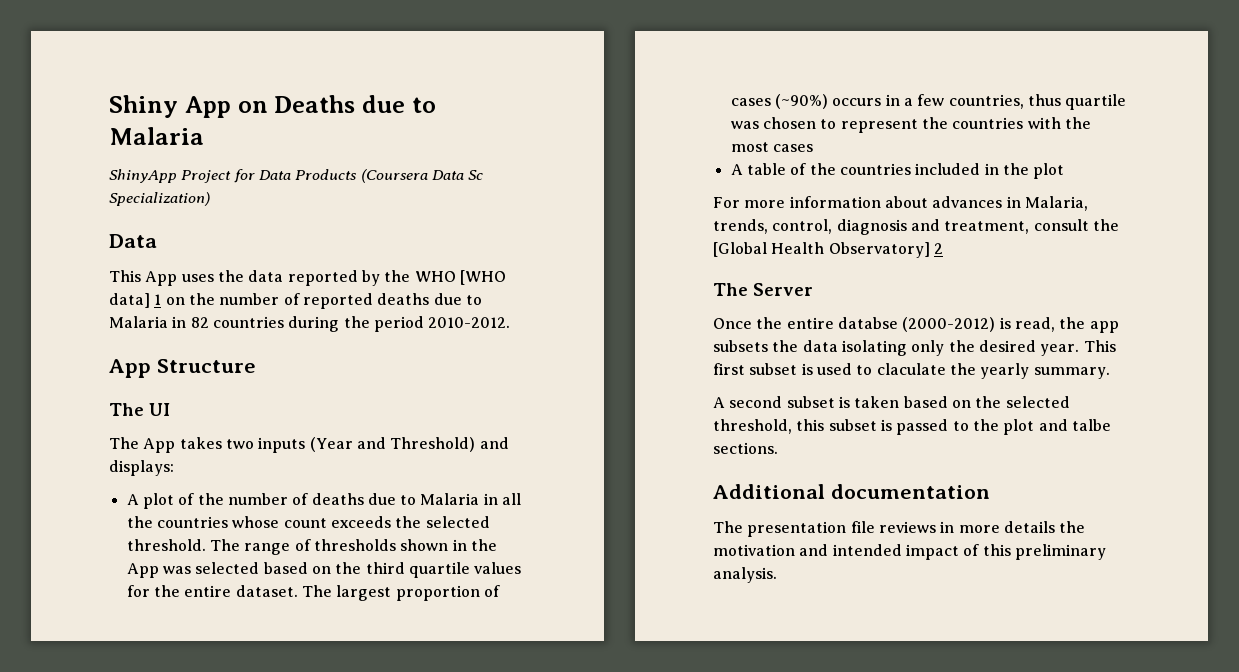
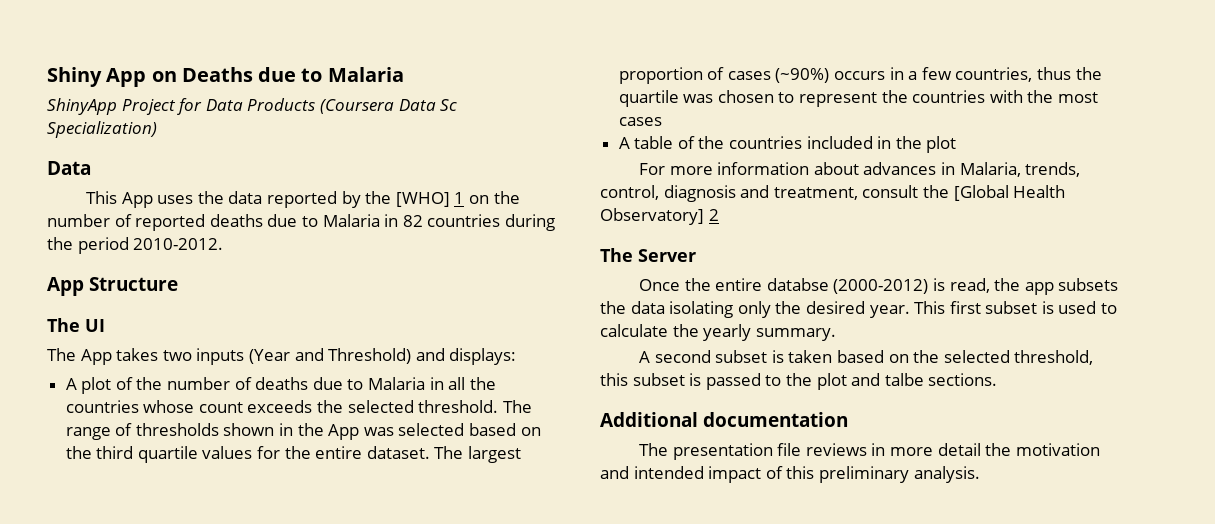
[414,270,506,285] [109,293,150,308] WHO [WHO data] -> [395,192,450,207] [WHO]
(1061, 100) none -> [1075,67,1102,80] the
[876,363,946,375] claculate -> [600,324,668,337] calculate
[1003,521,1055,533] details -> [937,443,981,456] detail

